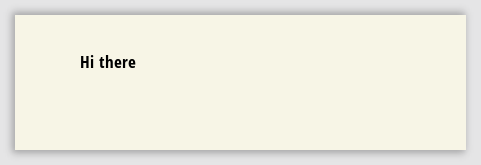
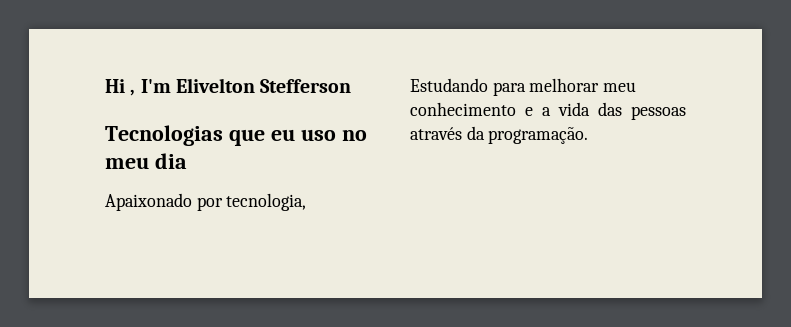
[98,55,136,68] there -> [130,78,352,96] [105,125,367,146] [105,153,187,169] [105,193,307,211] [410,78,637,96] [410,102,686,120] [410,126,589,144] , I'm Elivelton Stefferson // Tecnologias que eu uso no meu dia // Apaixonado por tecnologia, Estudando para melhorar meu conhecimento e a vida das pessoas através da programação.

